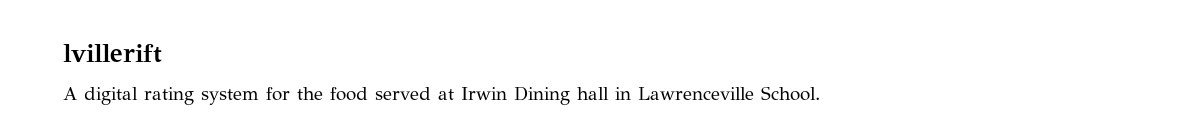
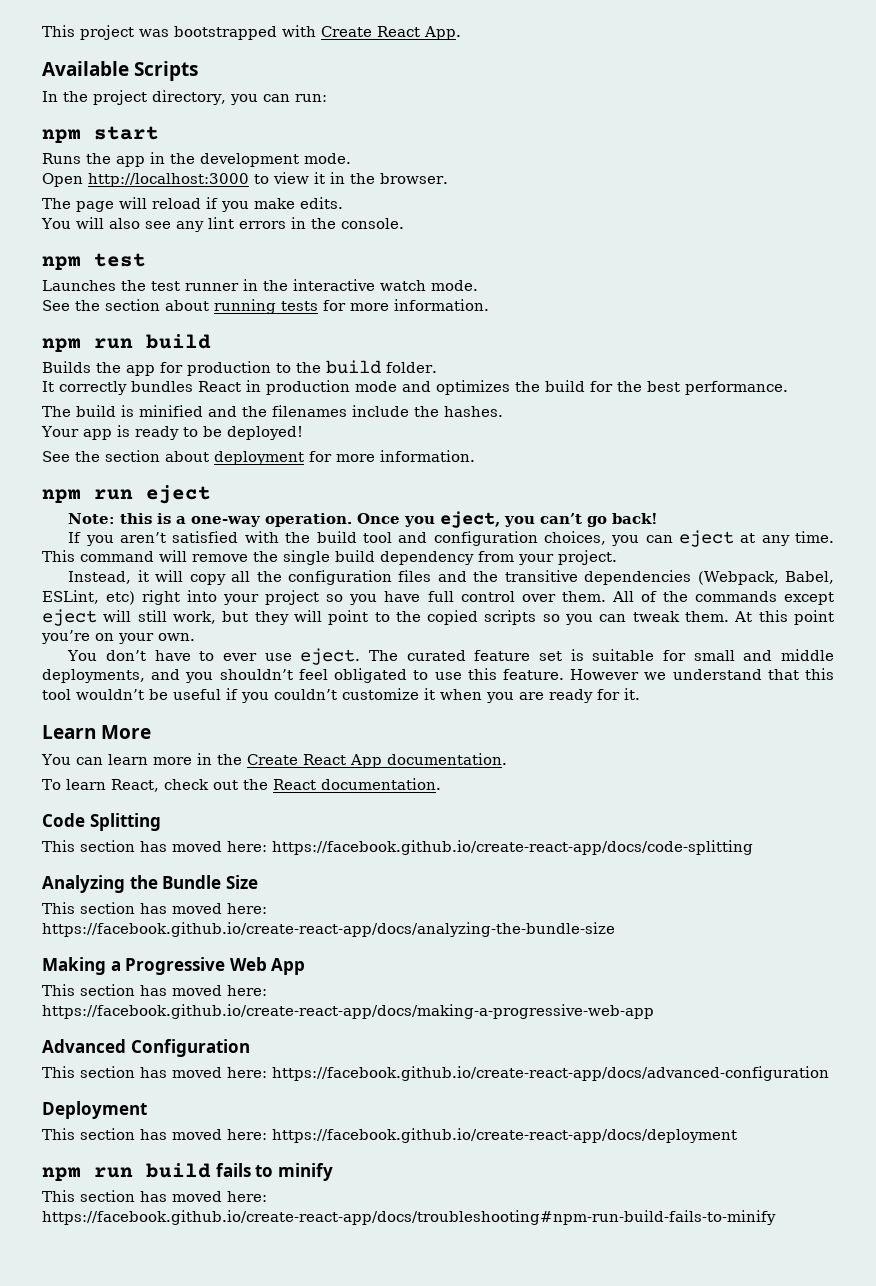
[63,44,162,63] [63,86,820,105] lvillerift // A digital rating system for the food served at Irwin Dining hall in Lawrenceville School. -> [42,25,461,40] [42,61,199,81] [42,90,327,105] [42,126,159,143] [42,152,351,167] [42,172,448,187] [42,197,343,212] [41,217,404,232] [42,253,146,270] [42,279,478,291] [42,299,489,314] [42,334,211,352] [42,360,437,376] [42,380,788,395] [42,405,503,417] [41,425,303,440] [42,450,475,465] [42,485,211,504] [68,511,659,528] [68,530,835,547] [42,550,617,565] [68,570,835,585] [42,590,834,605] [42,609,834,626] [41,630,195,644] [67,648,835,665] [42,668,834,683] [42,688,640,703] [42,725,152,739] [41,753,507,768] [42,778,441,792] [42,813,161,831] [42,840,753,855] [42,875,258,893] [42,902,267,914] [42,922,615,937] [42,957,306,975] [42,984,267,996] [42,1004,654,1019] [42,1039,250,1057] [42,1066,829,1081] [42,1101,147,1119] [42,1128,737,1143] [42,1163,333,1181] [42,1190,267,1202] [42,1210,776,1225] This project was bootstrapped with Create React App. // Available Scripts // In the project directory, you can run: // npm start // Runs the app in the development mode. // Open http://localhost:3000 to view it in the browser. // The page will reload if you make edits. // You will also see any lint errors in the console. // npm test // Launches the test runner in the interactive watch mode. // See the section about running tests for more information. // npm run build // Builds the app for production to the build folder. // It correctly bundles React in production mode and optimizes the build for the best performance. // The build is minified and the filenames include the hashes. // Your app is ready to be deployed! // See the section about deployment for more information. // npm run eject // Note: this is a one-way operation. Once you eject, you can’t go back! // If you aren’t satisfied with the build tool and configuration choices, you can eject at any time. This command will remove the single build dependency from your project. // Instead, it will copy all the configuration files and the transitive dependencies (Webpack, Babel, ESLint, etc) right into your project so you have full control over them. All of the commands except eject will still work, but they will point to the copied scripts so you can tweak them. At this point you’re on your own. // You don’t have to ever use eject. The curated feature set is suitable for small and middle deployments, and you shouldn’t feel obligated to use this feature. However we understand that this tool wouldn’t be useful if you couldn’t customize it when you are ready for it. // Learn More // You can learn more in the Create React App documentation. // To learn React, check out the React documentation. // Code Splitting // This section has moved here: https://facebook.github.io/create-react-app/docs/code-splitting // Analyzing the Bundle Size // This section has moved here: https://facebook.github.io/create-react-app/docs/analyzing-the-bundle-size // Making a Progressive Web App // This section has moved here: https://facebook.github.io/create-react-app/docs/making-a-progressive-web-app // Advanced Configuration // This section has moved here: https://facebook.github.io/create-react-app/docs/advanced-configuration // Deployment // This section has moved here: https://facebook.github.io/create-react-app/docs/deployment // npm run build fails to minify // This section has moved here: https://facebook.github.io/create-react-app/docs/troubleshooting#npm-run-build-fails-to-minify

